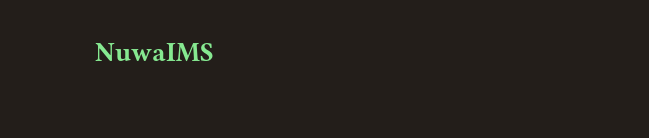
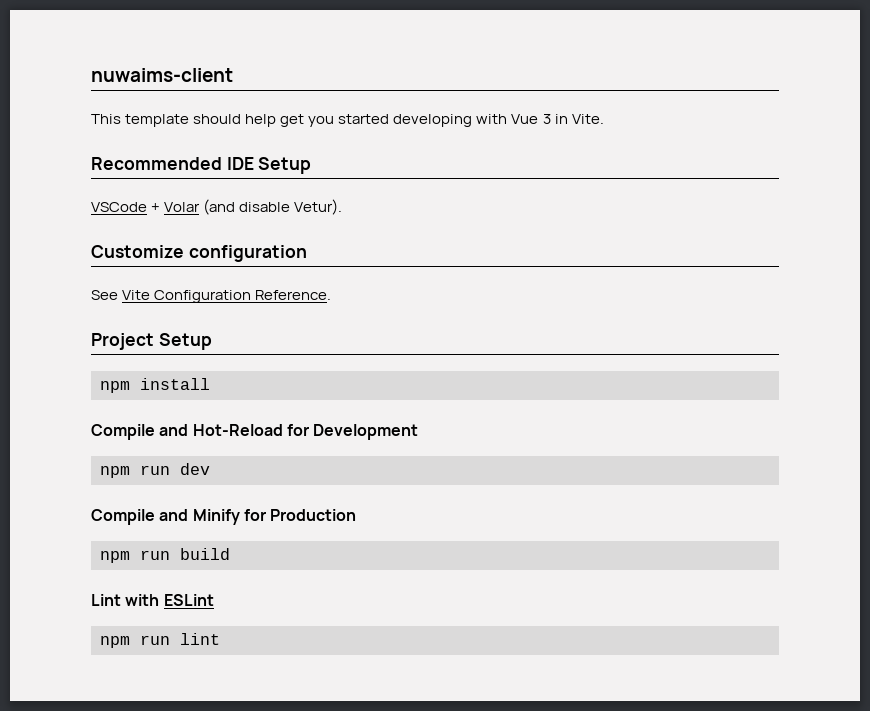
[95,43,214,62] NuwaIMS -> [91,68,233,82] [91,114,604,127] [91,157,312,174] [91,199,343,215] [91,245,307,262] [91,290,332,303] [91,333,212,350] [100,378,210,393] [91,424,419,440] [100,463,210,478] [91,509,357,525] [100,548,230,563] [91,594,214,606] [100,633,220,648] nuwaims-client // This template should help get you started developing with Vue 3 in Vite. // Recommended IDE Setup // VSCode + Volar (and disable Vetur). // Customize configuration // See Vite Configuration Reference. // Project Setup // npm install // Compile and Hot-Reload for Development // npm run dev // Compile and Minify for Production // npm run build // Lint with ESLint // npm run lint

